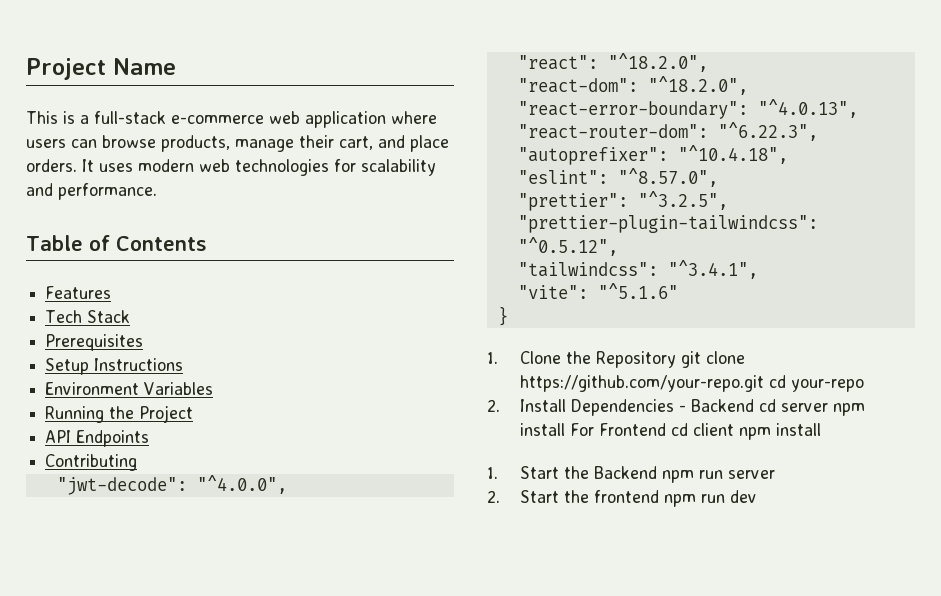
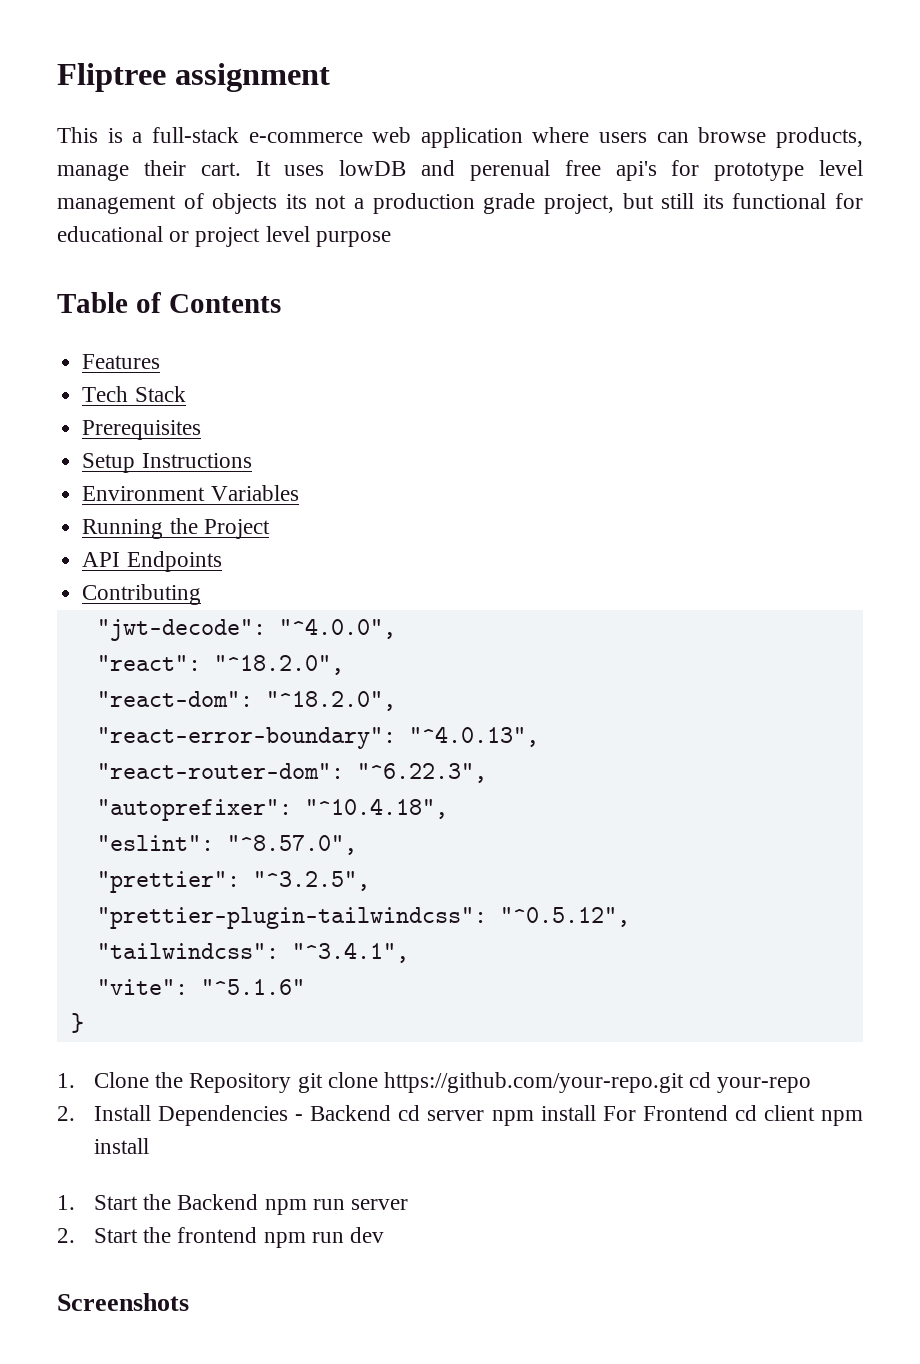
[26,58,176,80] Project Name -> [57,63,330,92] Fliptree assignment
[339,135,449,152] [26,159,436,176] [26,183,157,200] cart, and place orders. It uses modern web technologies for scalability and performance. -> [200,160,864,181] [57,193,864,214] [57,226,391,247] cart. It uses lowDB and perenual free api's for prototype level management of objects its not a production grade project, but still its functional for educational or project level purpose
(758, 496) none -> [57,1293,189,1311] // Screenshots

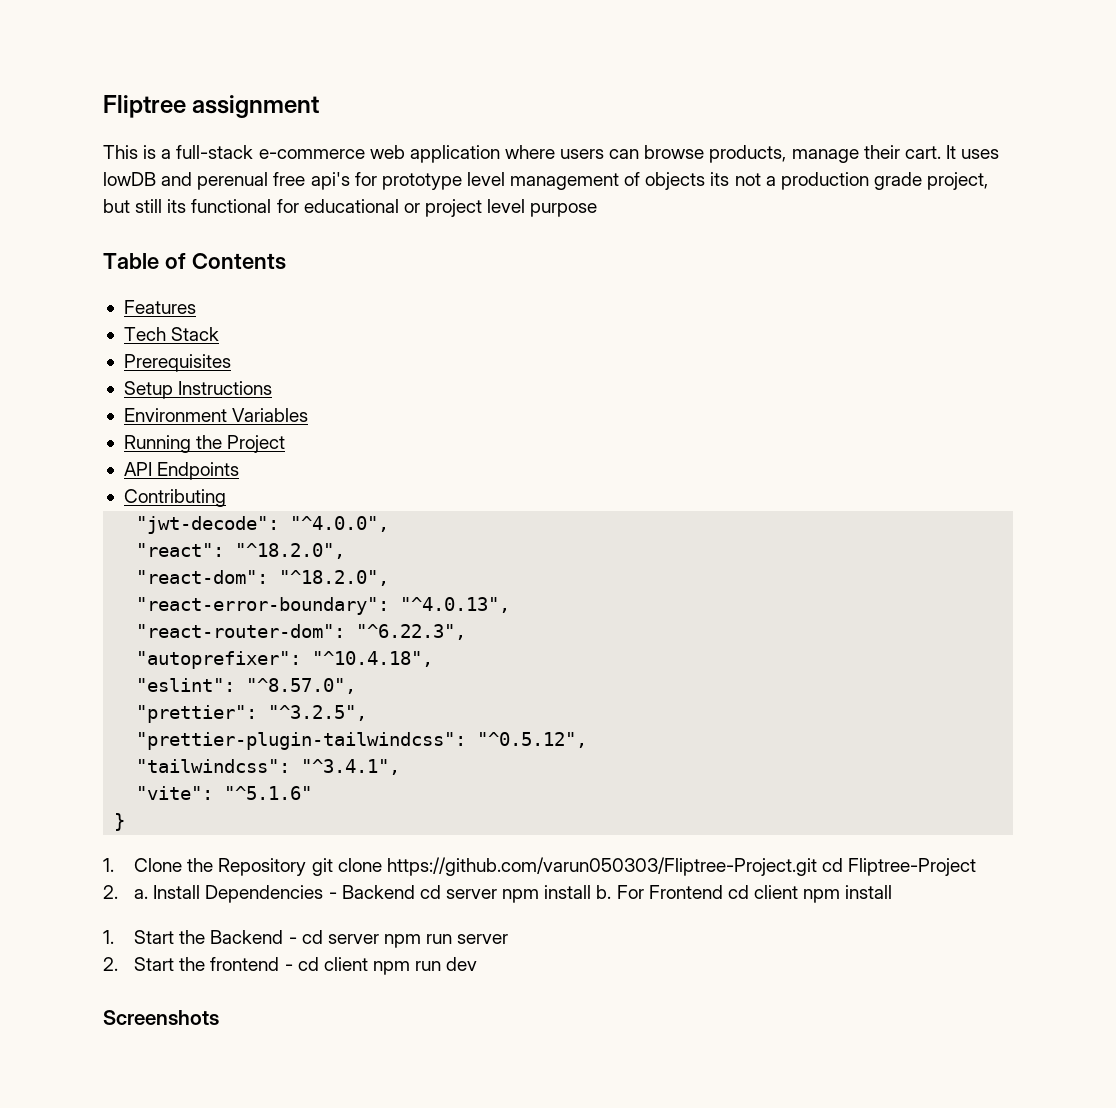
[384,1072,812,1093] [57,1106,75,1121] https://github.com/your-repo.git cd your-repo // 2. -> [386,857,977,876] [103,885,149,899] https://github.com/varun050303/Fliptree-Project.git cd Fliptree-Project // 2. a.
(596, 1113) none -> [596,885,612,899] b.
(259, 1202) none -> [288,930,379,944] - cd server
(258, 1235) none -> [284,957,368,971] - cd client

